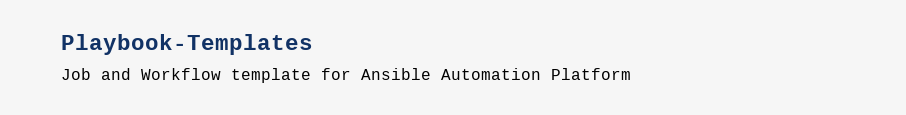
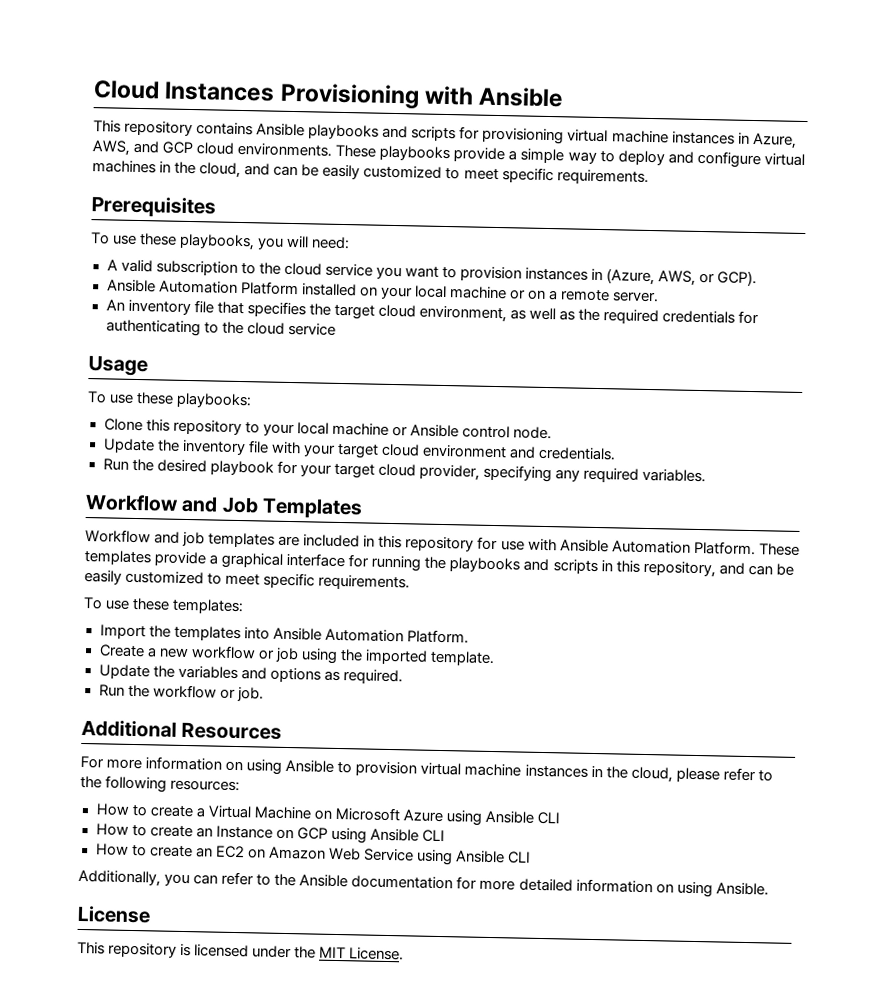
[61,34,313,55] [61,68,631,83] Playbook-Templates // Job and Workflow template for Ansible Automation Platform -> [93,80,565,109] [93,120,797,149] [92,140,805,169] [92,160,649,185] [91,196,216,218] [90,232,351,251] [106,259,758,287] [106,279,660,303] [105,299,760,325] [105,319,336,337] [88,355,148,377] [87,391,253,409] [103,418,553,440] [102,438,617,461] [102,458,707,483] [85,494,364,519] [85,529,800,556] [84,550,794,578] [84,570,411,591] [83,597,245,615] [99,624,469,644] [98,644,495,667] [98,664,403,685] [98,684,264,702] [81,719,283,740] [80,755,773,783] [80,775,241,793] [95,803,561,826] [95,823,445,844] [95,843,532,866] [78,869,769,898] [77,905,151,924] [77,941,405,961] Cloud Instances Provisioning with Ansible // This repository contains Ansible playbooks and scripts for provisioning virtual machine instances in Azure, AWS, and GCP cloud environments. These playbooks provide a simple way to deploy and configure virtual machines in the cloud, and can be easily customized to meet specific requirements. // Prerequisites // To use these playbooks, you will need: // A valid subscription to the cloud service you want to provision instances in (Azure, AWS, or GCP). // Ansible Automation Platform installed on your local machine or on a remote server. // An inventory file that specifies the target cloud environment, as well as the required credentials for authenticating to the cloud service // Usage // To use these playbooks: // Clone this repository to your local machine or Ansible control node. // Update the inventory file with your target cloud environment and credentials. // Run the desired playbook for your target cloud provider, specifying any required variables. // Workflow and Job Templates // Workflow and job templates are included in this repository for use with Ansible Automation Platform. These templates provide a graphical interface for running the playbooks and scripts in this repository, and can be easily customized to meet specific requirements. // To use these templates: // Import the templates into Ansible Automation Platform. // Create a new workflow or job using the imported template. // Update the variables and options as required. // Run the workflow or job. // Additional Resources // For more information on using Ansible to provision virtual machine instances in the cloud, please refer to the following resources: // How to create a Virtual Machine on Microsoft Azure using Ansible CLI // How to create an Instance on GCP using Ansible CLI // How to create an EC2 on Amazon Web Service using Ansible CLI // Additionally, you can refer to the Ansible documentation for more detailed information on using Ansible. // License // This repository is licensed under the MIT License.

